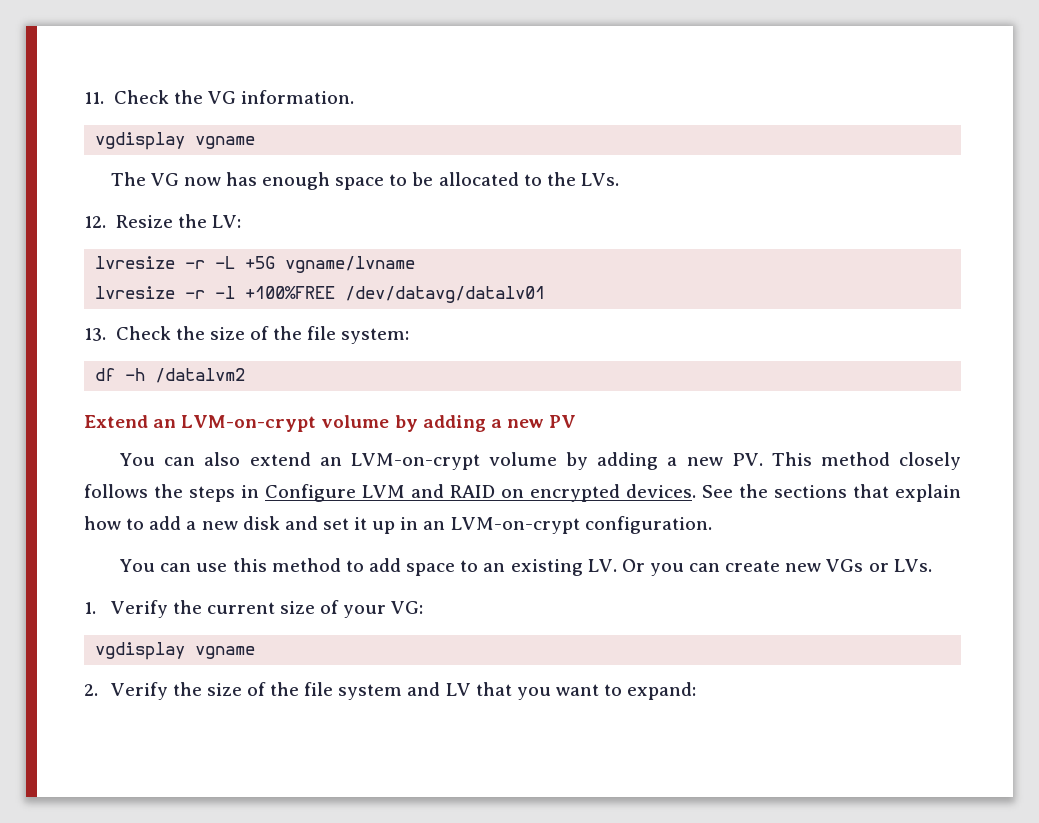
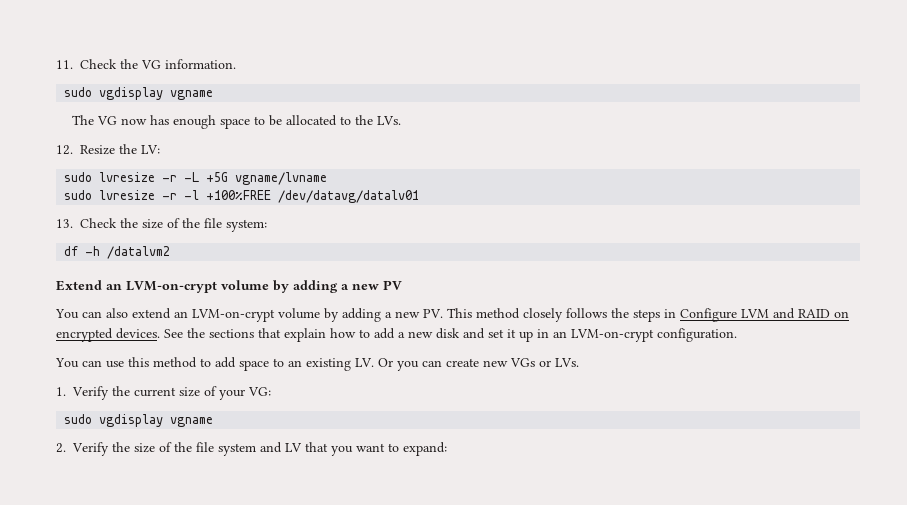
(354, 97) none -> [64,87,93,97] sudo
(241, 221) none -> [64,172,93,182] sudo
(416, 264) none -> [64,190,93,200] sudo
(424, 607) none -> [64,414,93,424] sudo

